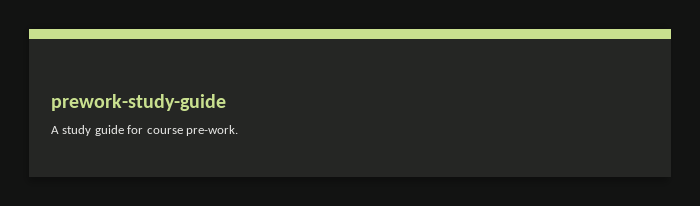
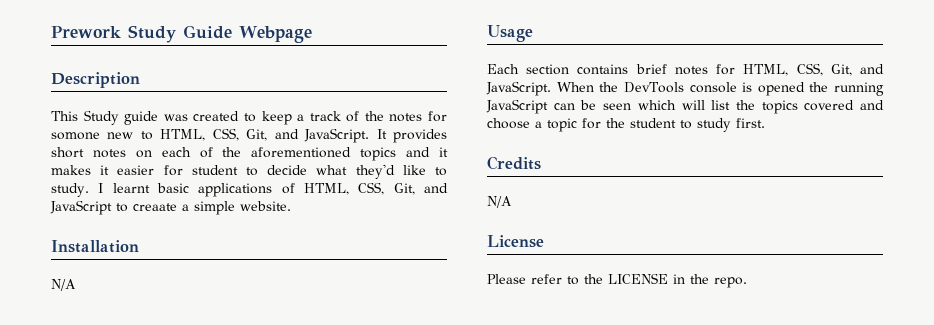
[51,94,226,111] [51,125,238,136] prework-study-guide // A study guide for course pre-work. -> [51,25,312,43] [51,72,140,88] [51,110,447,125] [51,128,448,143] [51,147,449,161] [51,164,447,179] [51,182,449,197] [50,200,291,215] [51,240,139,253] [51,279,76,291] [487,25,533,42] [487,63,884,76] [486,81,884,96] [486,99,884,114] [487,118,765,132] [487,156,541,170] [487,196,512,208] [487,235,544,248] [487,273,747,288] Prework Study Guide Webpage // Description // This Study guide was created to keep a track of the notes for somone new to HTML, CSS, Git, and JavaScript. It provides short notes on each of the aforementioned topics and it makes it easier for student to decide what they'd like to study. I learnt basic applications of HTML, CSS, Git, and JavaScript to creaate a simple website. // Installation // N/A // Usage // Each section contains brief notes for HTML, CSS, Git, and JavaScript. When the DevTools console is opened the running JavaScript can be seen which will list the topics covered and choose a topic for the student to study first. // Credits // N/A // License // Please refer to the LICENSE in the repo.

